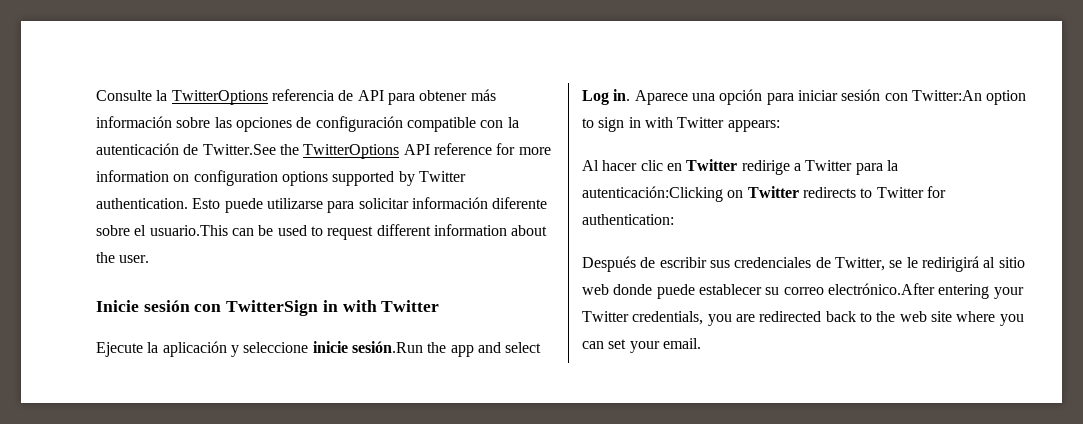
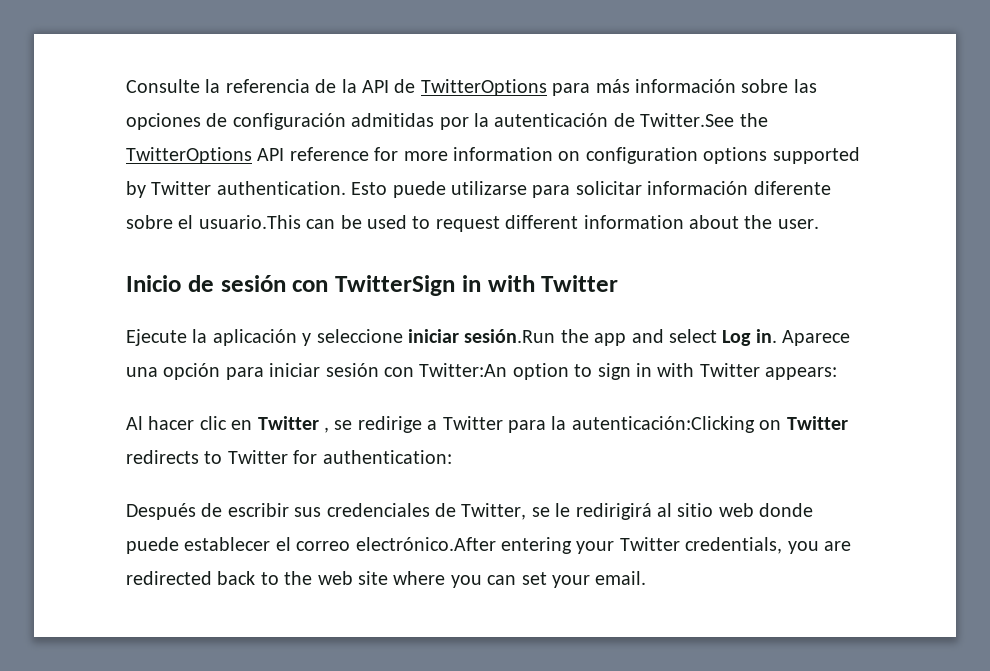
[171,90,268,105] TwitterOptions -> (221, 86) none
[357,90,468,105] API para obtener -> [341,79,591,96] la API de TwitterOptions para
[406,117,504,132] compatible con -> [351,113,469,130] admitidas por
[96,300,139,312] Inicie -> [126,275,214,292] Inicio de
[312,341,348,353] inicie -> [408,329,459,343] iniciar
(738, 165) none -> [324,420,353,433] , se
[765,287,780,295] su -> [275,537,291,551] el

